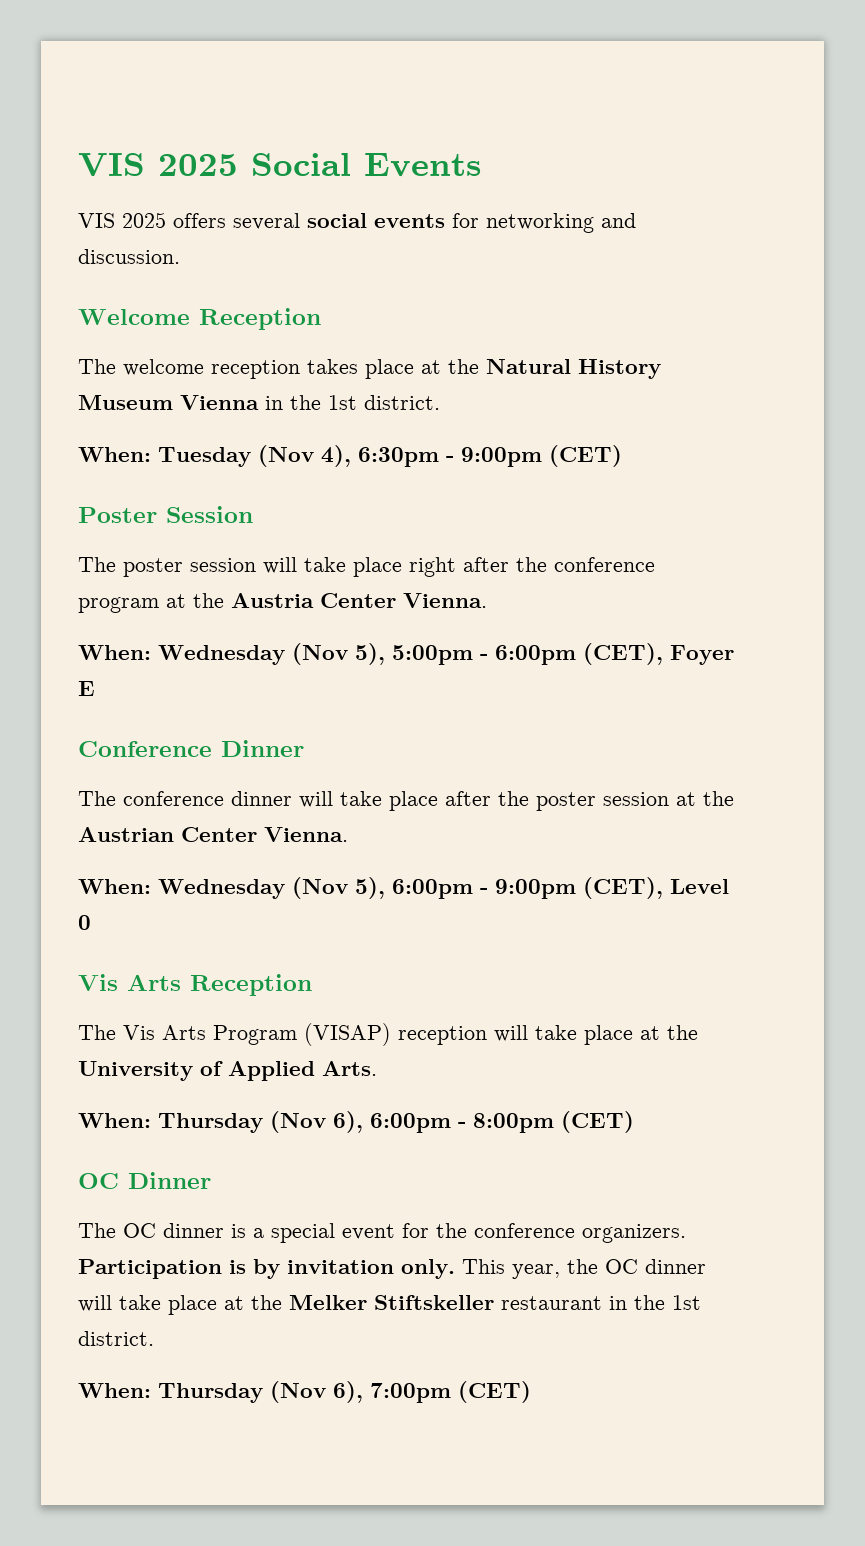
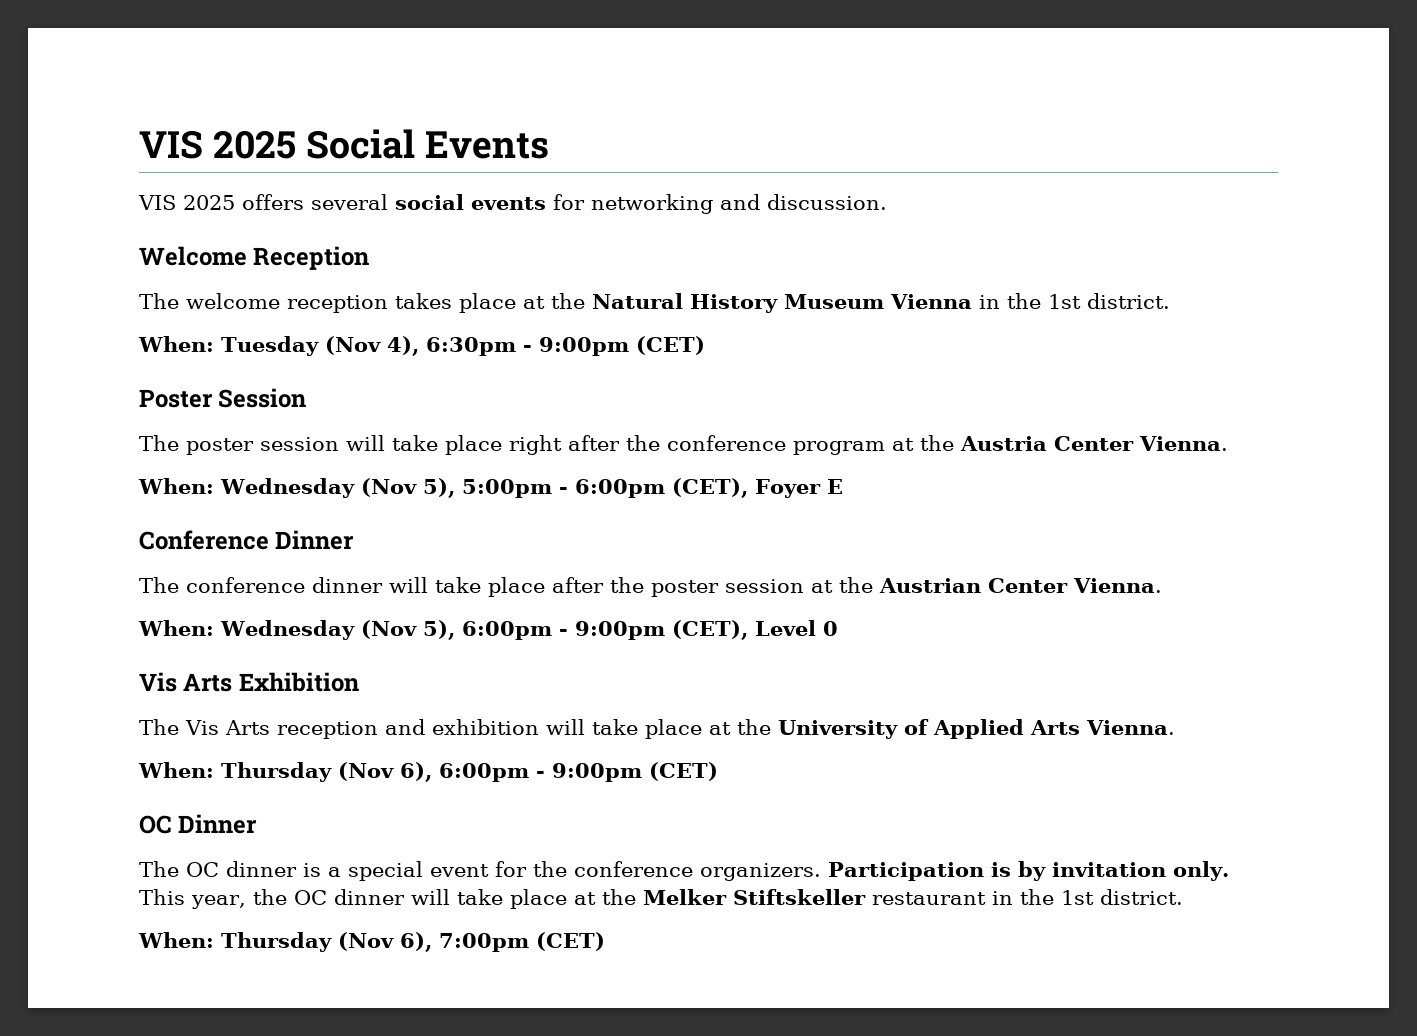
[190,974,312,996] Reception -> [238,672,359,692] Exhibition
[213,1023,487,1046] Program (VISAP) reception -> [277,719,539,739] reception and exhibition
[322,1061,377,1076] Arts. -> [1030,720,1175,735] Arts Vienna.
[473,1113,554,1133] 8:00pm -> [552,763,642,782] 9:00pm

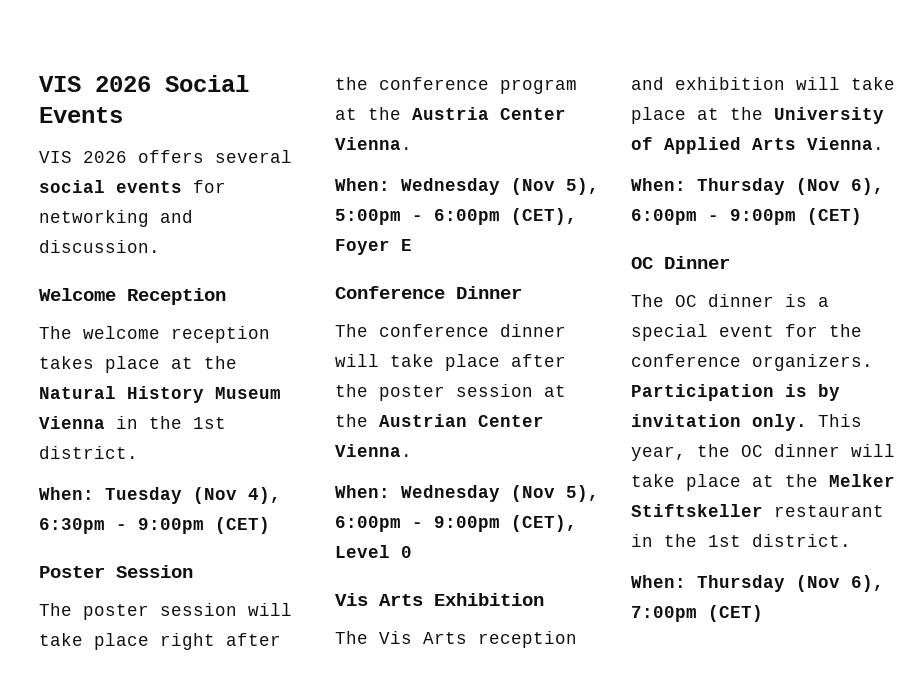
[139,130,297,159] VIS 2025 -> [39,76,151,92] VIS 2026
[183,195,235,210] 2025 -> [83,151,127,163] 2026

